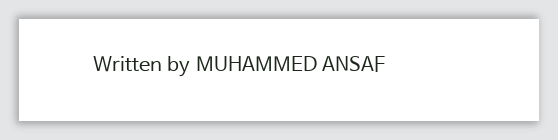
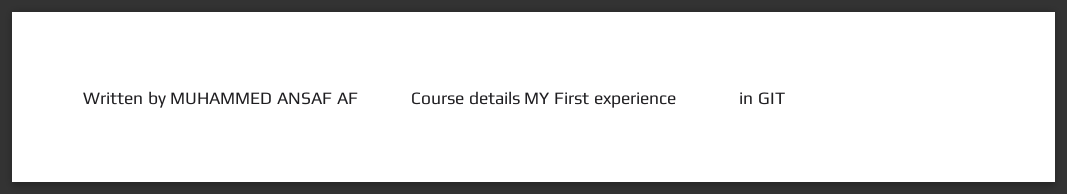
(385, 64) none -> [336,91,785,108] AF Course details MY First experience in GIT

